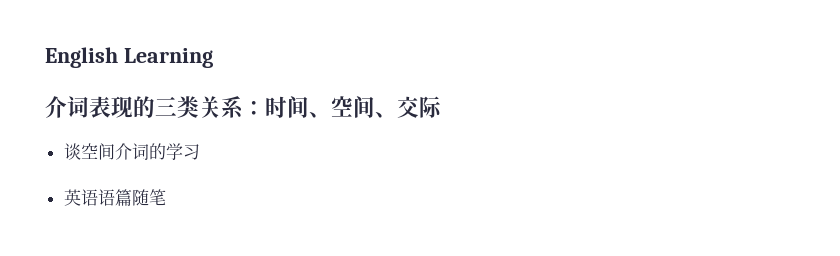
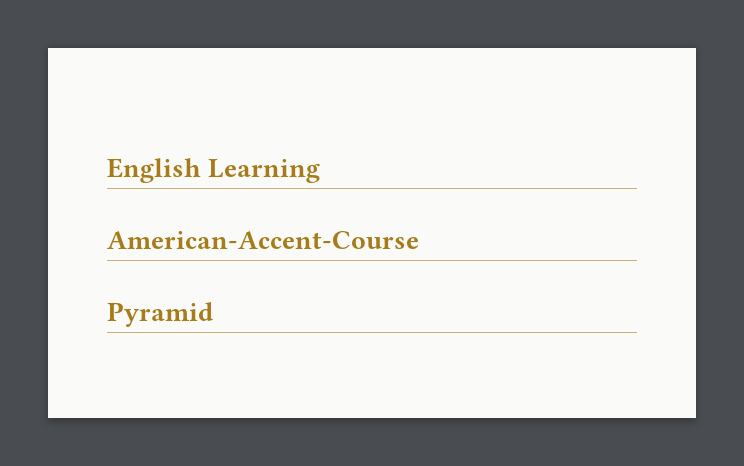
[45,96,442,119] [63,143,200,160] [63,189,166,206] 介词表现的三类关系：时间、空间、交际 // 谈空间介词的学习 // 英语语篇随笔 -> [107,231,419,249] [107,302,213,327] American-Accent-Course // Pyramid

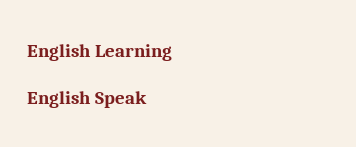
[107,231,419,249] [107,302,213,327] American-Accent-Course // Pyramid -> [27,91,147,108] English Speak

